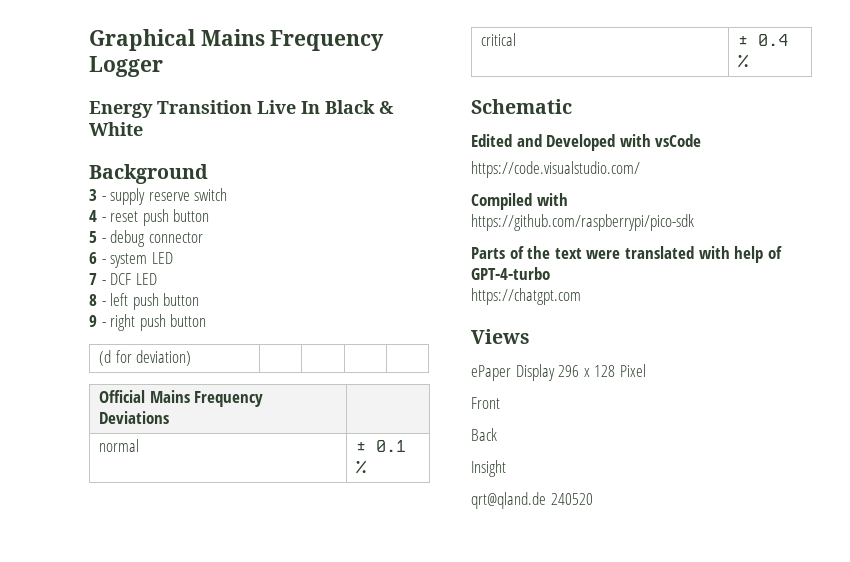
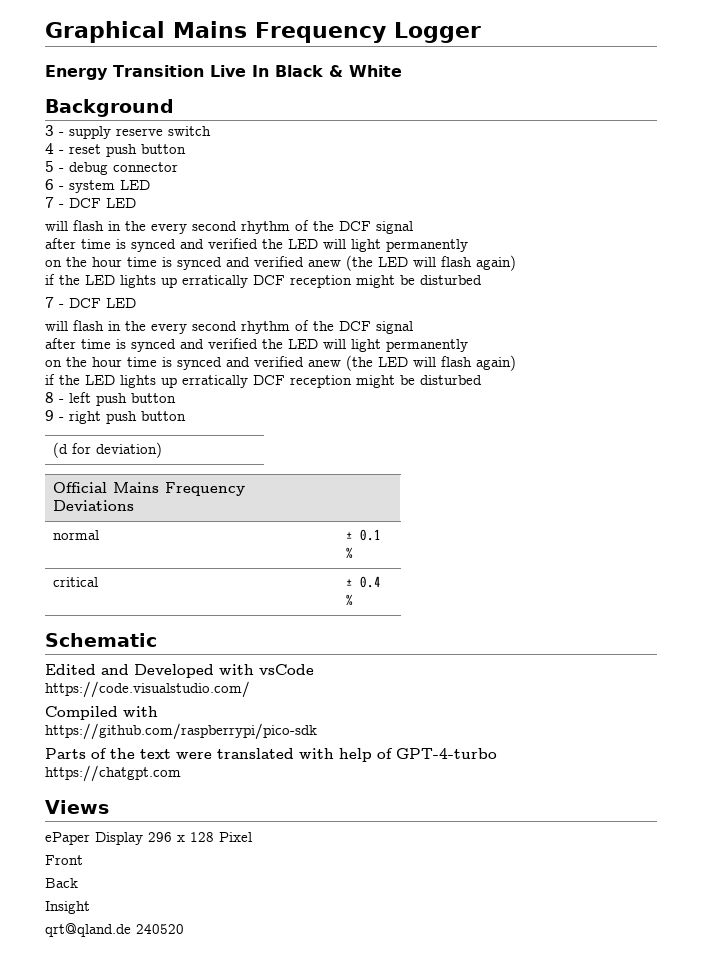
(157, 279) none -> [45,220,413,234] [45,238,468,252] [45,255,516,271] [45,274,482,288] [45,297,136,308] [45,320,413,334] [45,338,468,352] [45,355,516,371] [45,374,482,388] // will flash in the every second rhythm of the DCF signal // after time is synced and verified the LED will light permanently // on the hour time is synced and verified anew (the LED will flash again) // if the LED lights up erratically DCF reception might be disturbed // 7 - DCF LED // will flash in the every second rhythm of the DCF signal // after time is synced and verified the LED will light permanently // on the hour time is synced and verified anew (the LED will flash again) // if the LED lights up erratically DCF reception might be disturbed

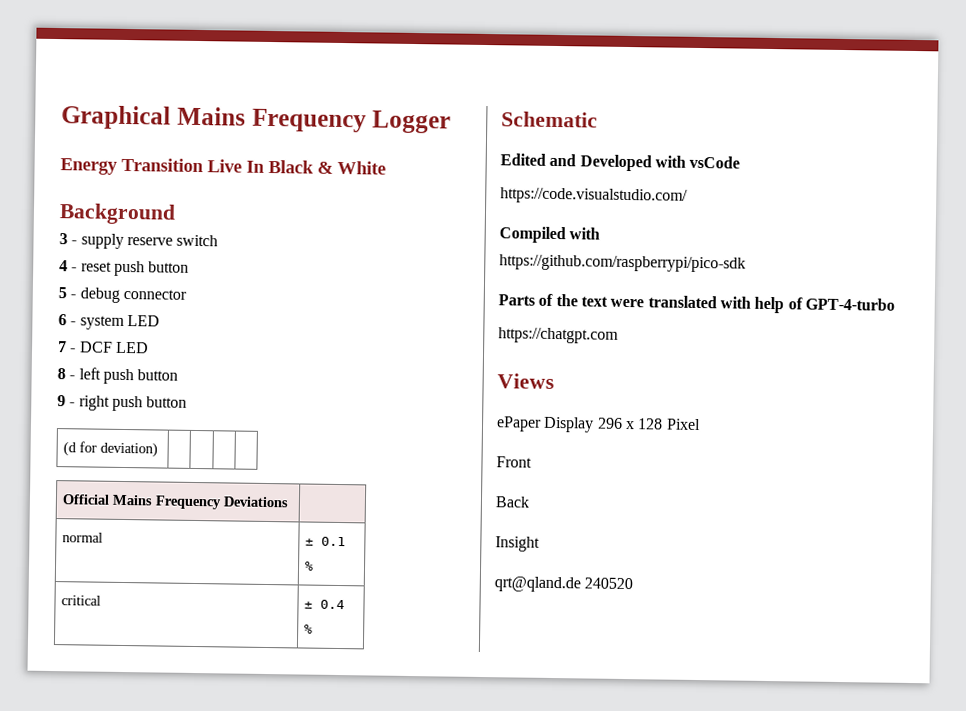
[45,220,413,234] [45,238,468,252] [45,255,516,271] [45,274,482,288] [45,297,136,308] [45,320,413,334] [45,338,468,352] [45,355,516,371] [45,374,482,388] // will flash in the every second rhythm of the DCF signal // after time is synced and verified the LED will light permanently // on the hour time is synced and verified anew (the LED will flash again) // if the LED lights up erratically DCF reception might be disturbed // 7 - DCF LED // will flash in the every second rhythm of the DCF signal // after time is synced and verified the LED will light permanently // on the hour time is synced and verified anew (the LED will flash again) // if the LED lights up erratically DCF reception might be disturbed -> (149, 347) none

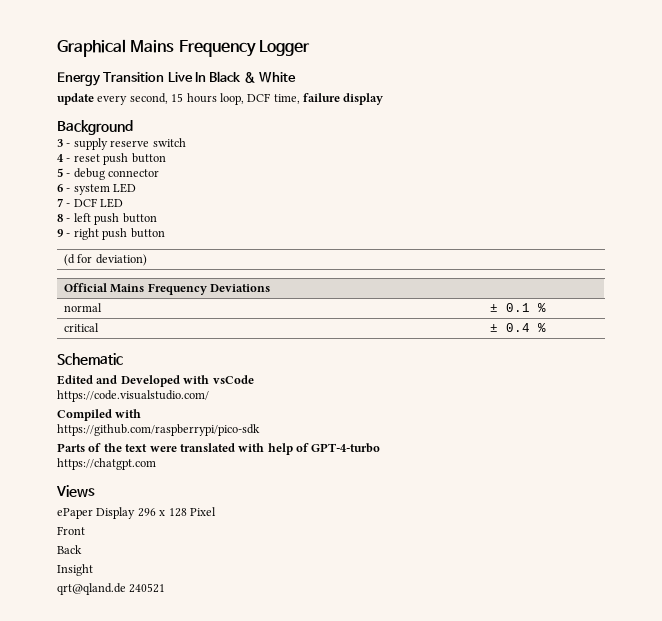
(386, 167) none -> [57,93,384,105] // update every second, 15 hours loop, DCF time, failure display
[584,577,634,590] 240520 -> [129,583,166,593] 240521

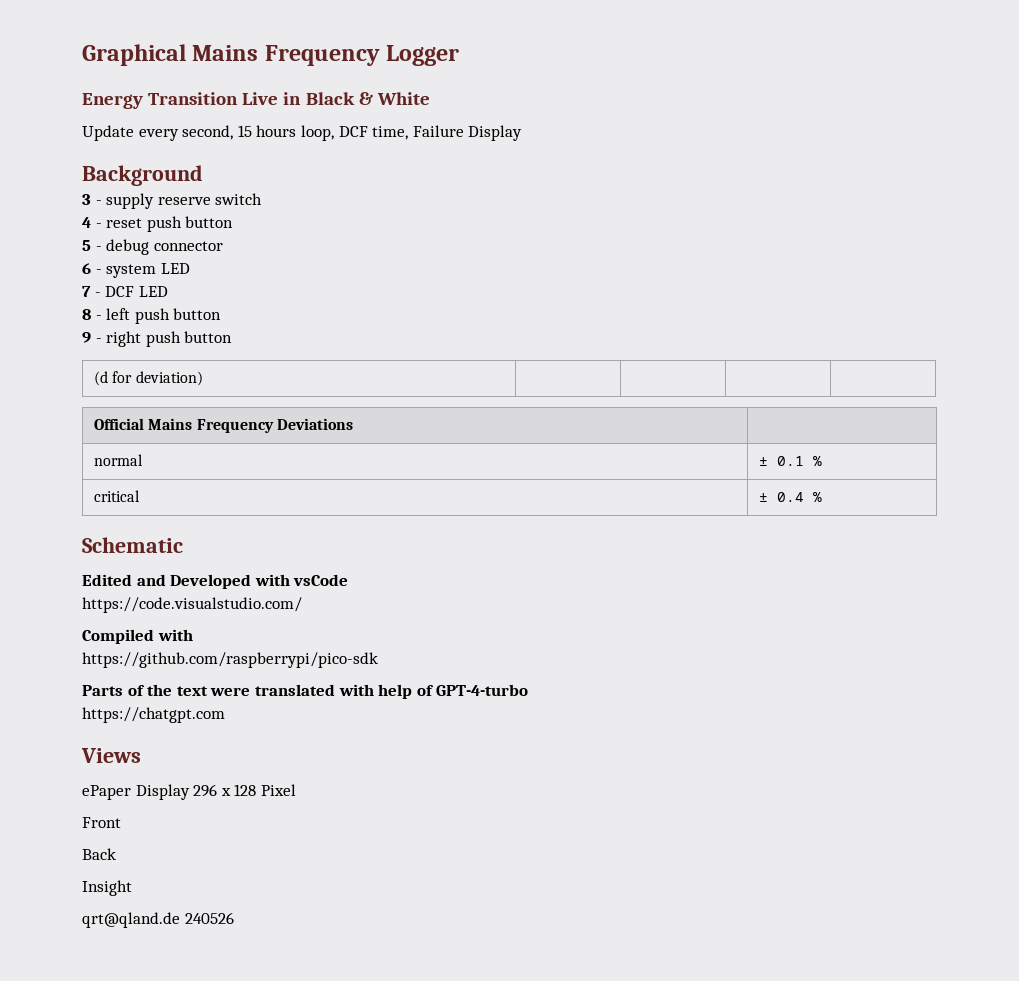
[195,72,207,82] In -> [283,92,302,105] in
[57,93,94,105] update -> [82,125,134,141] Update
[303,93,384,105] failure display -> [412,125,523,141] Failure Display
[129,583,166,593] 240521 -> [184,912,234,924] 240526

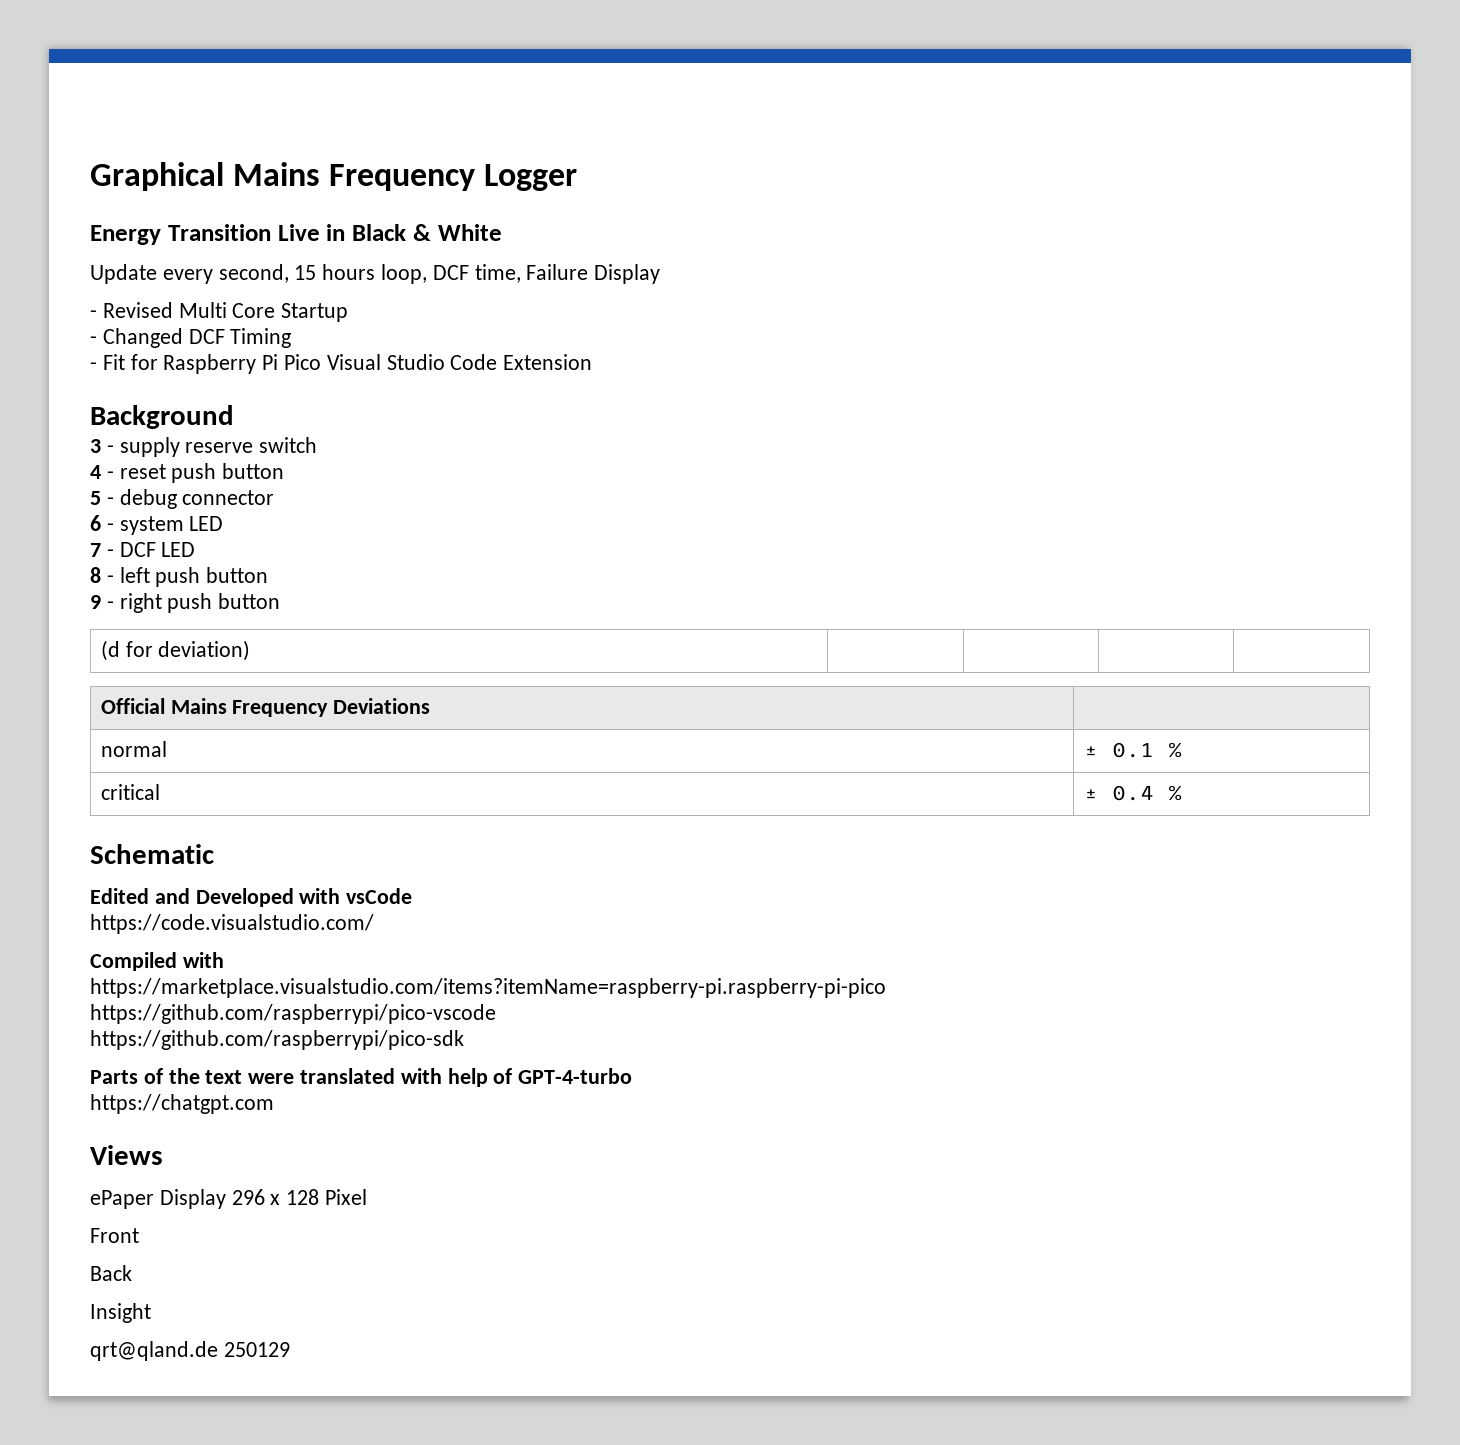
(523, 133) none -> [90,302,349,322] [90,328,292,348] [90,354,593,374] // - Revised Multi Core Startup // - Changed DCF Timing // - Fit for Raspberry Pi Pico Visual Studio Code Extension
(193, 635) none -> [90,978,886,998] [90,1004,496,1024] // https://marketplace.visualstudio.com/items?itemName=raspberry-pi.raspberry-pi-pico // https://github.com/raspberrypi/pico-vscode
[184,912,234,924] 240526 -> [223,1342,290,1357] 250129

